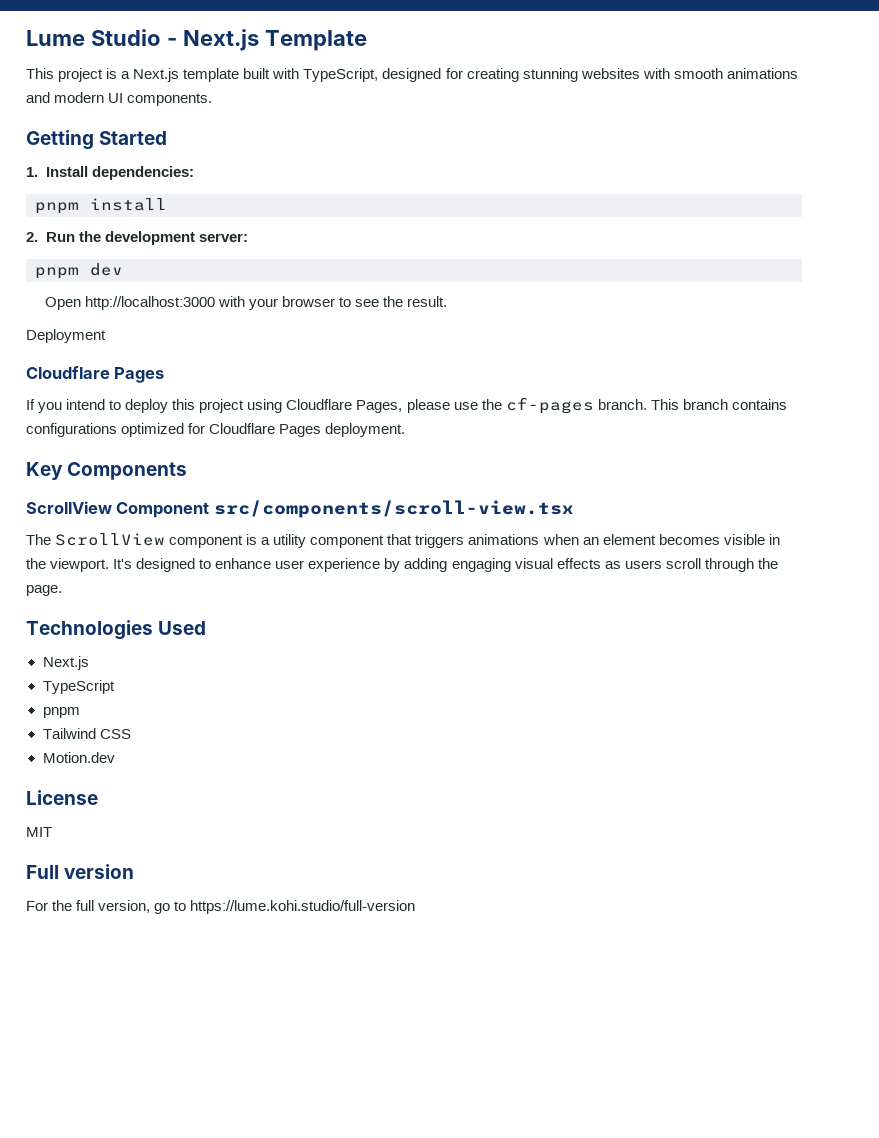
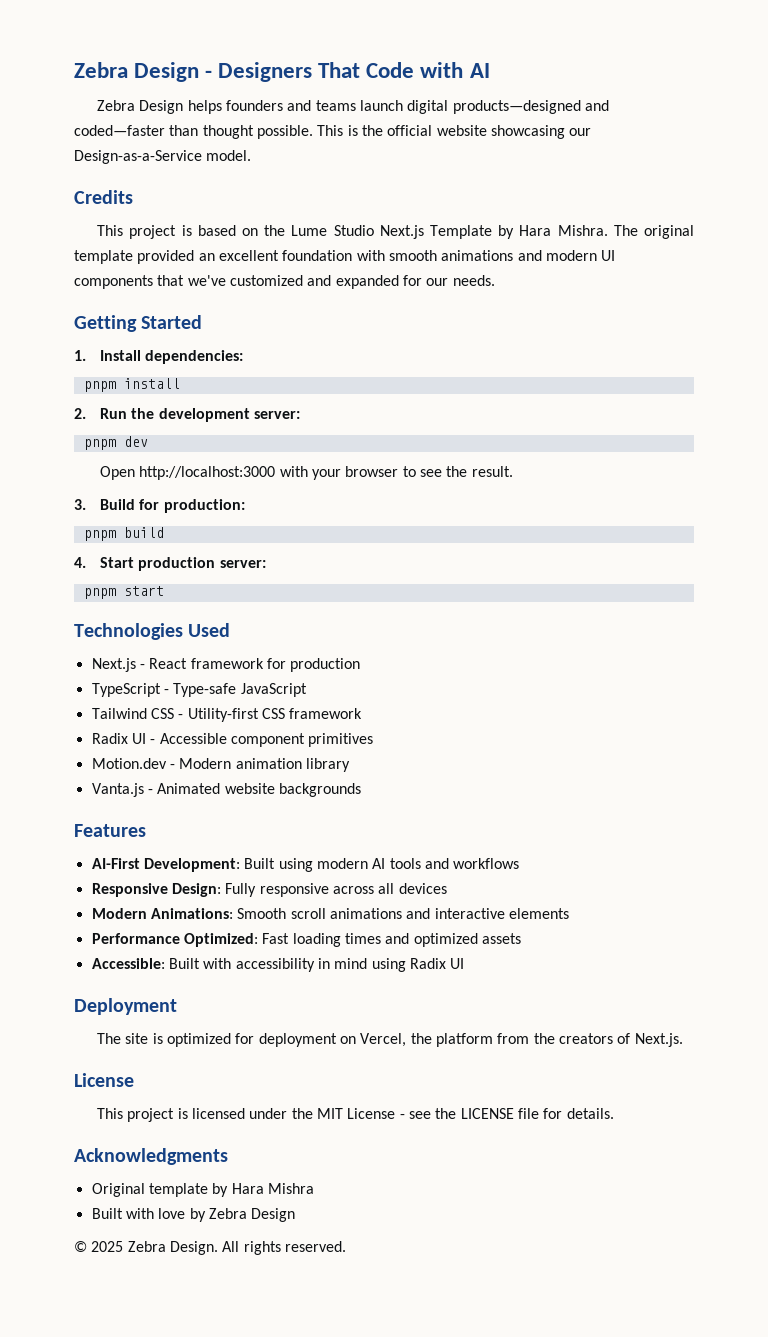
[26,29,367,51] [26,68,640,82] Lume Studio - Next.js Template // This project is a Next.js template built with TypeScript, designed for creating stunning websites -> [74,62,490,82] [97,100,609,114] [74,125,592,139] [74,150,252,164] [74,190,133,204] [97,225,695,239] [74,250,353,264] Zebra Design - Designers That Code with AI // Zebra Design helps founders and teams launch digital products—designed and coded—faster than thought possible. This is the official website showcasing our Design-as-a-Service model. // Credits // This project is based on the Lume Studio Next.js Template by Hara Mishra. The original template provided an excellent foundation
[127,93,213,106] components. -> [74,275,495,289] components that we've customized and expanded for our needs.
[26,329,106,343] [26,366,165,383] [26,397,787,414] [26,423,406,437] [26,462,188,480] [26,500,574,518] [26,533,780,548] [26,558,778,572] [26,585,62,596] [26,620,207,640] [42,656,89,670] [42,680,115,694] [42,707,80,718] [42,728,131,739] [42,752,115,763] [26,790,98,805] [26,827,52,837] [26,864,135,879] [26,900,416,914] Deployment // Cloudflare Pages // If you intend to deploy this project using Cloudflare Pages, please use the cf-pages branch. This branch contains configurations optimized for Cloudflare Pages deployment. // Key Components // ScrollView Component src/components/scroll-view.tsx // The ScrollView component is a utility component that triggers animations when an element becomes visible in the viewport. It's designed to enhance user experience by adding engaging visual effects as users scroll through the page. // Technologies Used // Next.js // TypeScript // pnpm // Tailwind CSS // Motion.dev // License // MIT // Full version // For the full version, go to https://lume.kohi.studio/full-version -> [74,499,245,513] [83,527,164,541] [74,557,266,571] [83,586,164,599] [74,623,231,640] [91,658,361,672] [91,683,307,697] [91,708,363,722] [91,733,374,747] [91,758,350,772] [91,783,361,797] [74,824,146,837] [91,858,520,872] [91,883,447,897] [91,908,569,919] [91,933,521,947] [91,958,465,972] [74,998,177,1015] [97,1033,683,1047] [74,1073,134,1087] [97,1108,614,1122] [74,1148,228,1165] [91,1183,314,1197] [91,1208,296,1222] [74,1241,346,1255] 3. Build for production: // pnpm build // 4. Start production server: // pnpm start // Technologies Used // Next.js - React framework for production // TypeScript - Type-safe JavaScript // Tailwind CSS - Utility-first CSS framework // Radix UI - Accessible component primitives // Motion.dev - Modern animation library // Vanta.js - Animated website backgrounds // Features // AI-First Development: Built using modern AI tools and workflows // Responsive Design: Fully responsive across all devices // Modern Animations: Smooth scroll animations and interactive elements // Performance Optimized: Fast loading times and optimized assets // Accessible: Built with accessibility in mind using Radix UI // Deployment // The site is optimized for deployment on Vercel, the platform from the creators of Next.js. // License // This project is licensed under the MIT License - see the LICENSE file for details. // Acknowledgments // Original template by Hara Mishra // Built with love by Zebra Design // © 2025 Zebra Design. All rights reserved.

